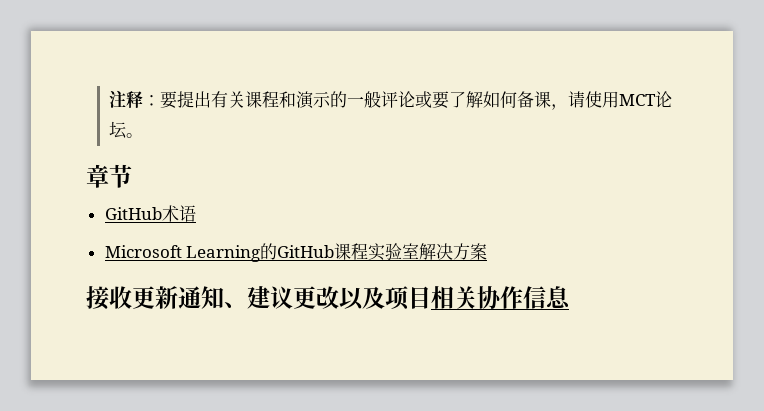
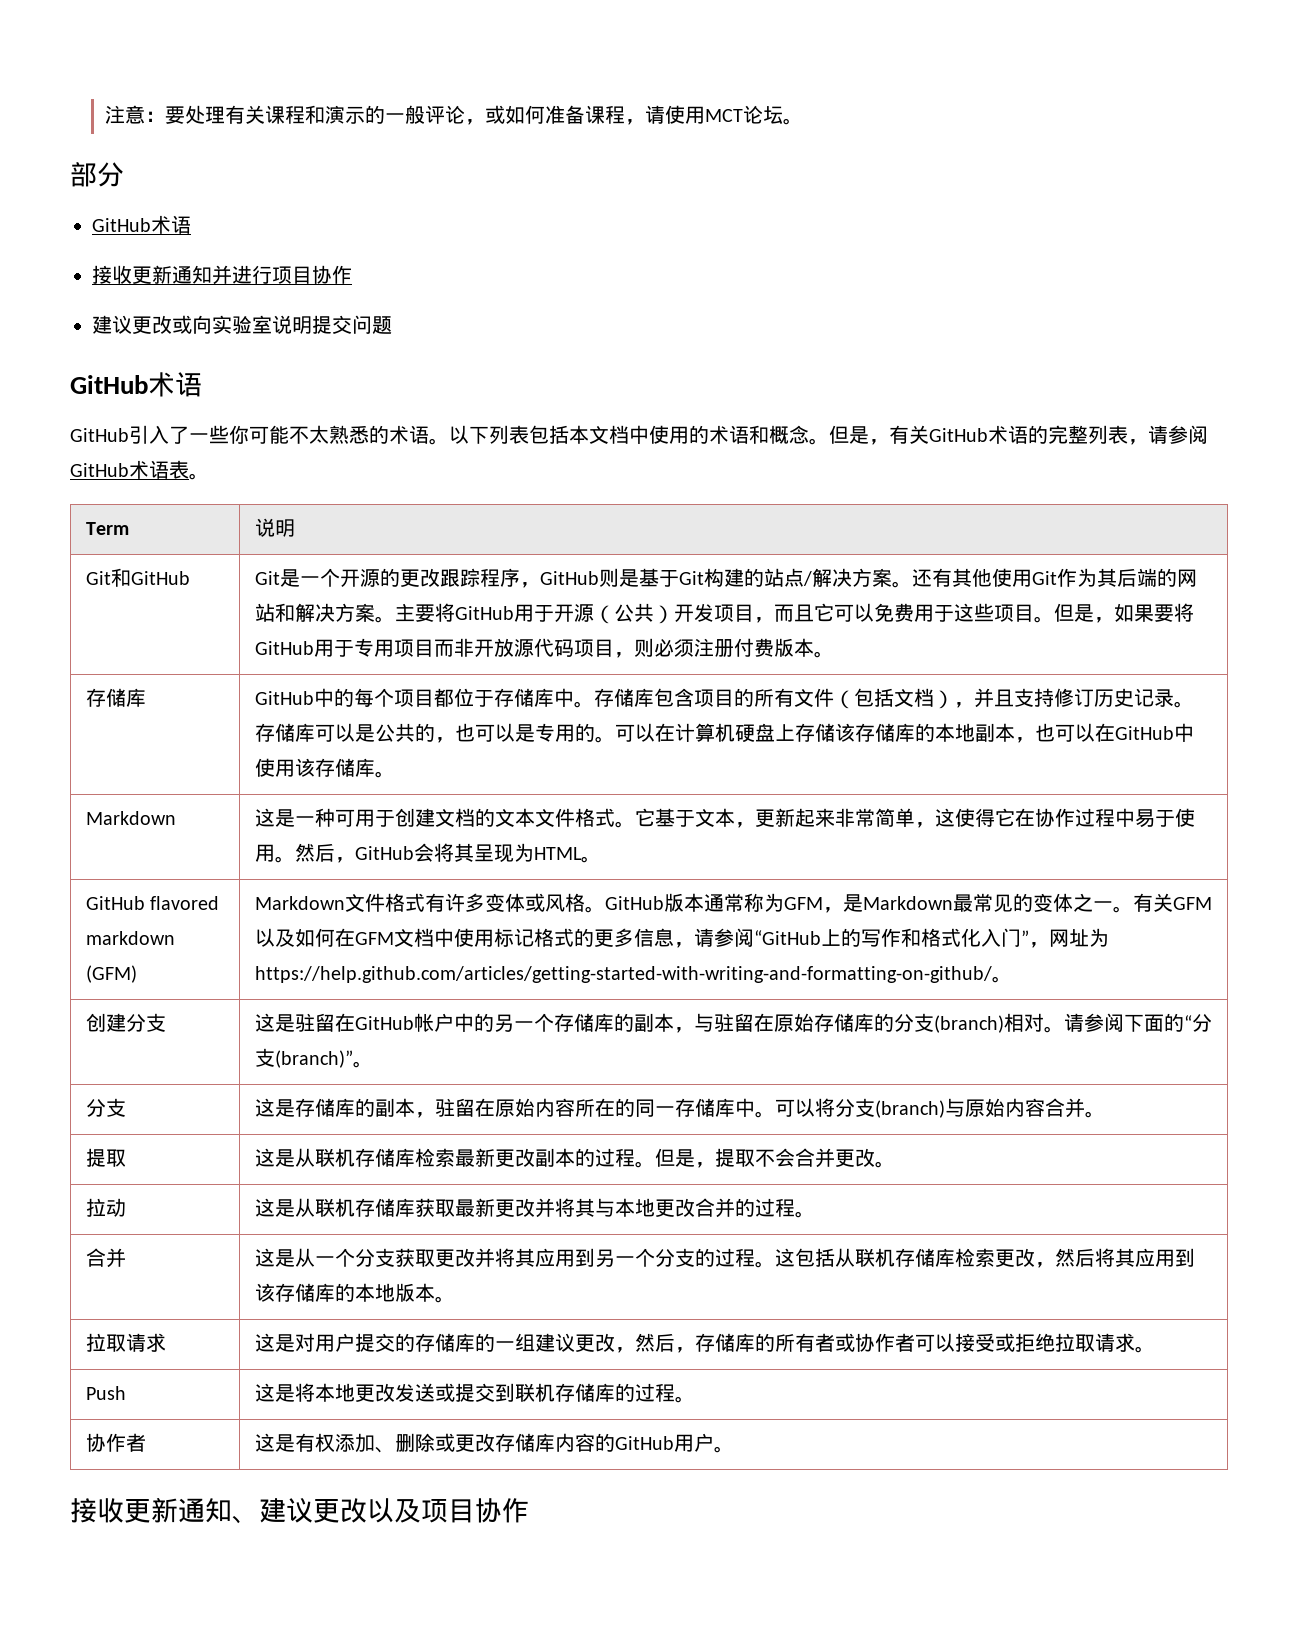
[108,90,211,109] 注释：要提出 -> [104,105,225,124] 注意：要处理
[414,91,551,109] 或要了解如何备课 -> [464,105,625,125] ，或如何准备课程
[86,164,132,188] [104,205,196,222] [104,243,488,262] 章节 // GitHub术语 // Microsoft Learning的GitHub课程实验室解决方案 -> [70,162,124,187] [92,215,191,234] [92,265,352,285] [92,315,392,334] [70,372,202,397] [70,425,1208,445] [70,460,209,480] [85,522,129,535] [254,518,295,537] [85,568,190,587] [254,568,1197,588] [254,603,1194,624] [254,638,834,658] [85,688,146,707] [254,688,1194,709] [254,723,1194,743] [254,758,395,778] [85,811,176,825] [254,808,1195,828] [254,843,601,863] [85,896,220,910] [85,931,175,945] [85,965,137,983] [254,893,1212,913] [254,928,1109,948] [254,966,1012,983] [85,1013,166,1032] [254,1013,1212,1033] [254,1048,373,1068] [85,1098,126,1117] [254,1098,1105,1118] [85,1148,126,1167] [254,1148,895,1168] [85,1198,126,1217] [254,1198,815,1218] [85,1248,126,1268] [254,1248,1195,1268] [254,1283,455,1303] [85,1333,166,1352] [254,1333,1155,1353] [85,1386,126,1400] [254,1383,695,1403] [85,1433,146,1452] [254,1433,734,1453] 部分 // GitHub术语 // 接收更新通知并进行项目协作 // 建议更改或向实验室说明提交问题 // GitHub术语 // GitHub引入了一些你可能不太熟悉的术语。以下列表包括本文档中使用的术语和概念。但是，有关GitHub术语的完整列表，请参阅GitHub术语表。 // Term | 说明 // Git和GitHub | Git是一个开源的更改跟踪程序，GitHub则是基于Git构建的站点/解决方案。还有其他使用Git作为其后端的网站和解决方案。主要将GitHub用于开源（公共）开发项目，而且它可以免费用于这些项目。但是，如果要将GitHub用于专用项目而非开放源代码项目，则必须注册付费版本。 // 存储库 | GitHub中的每个项目都位于存储库中。存储库包含项目的所有文件（包括文档），并且支持修订历史记录。存储库可以是公共的，也可以是专用的。可以在计算机硬盘上存储该存储库的本地副本，也可以在GitHub中使用该存储库。 // Markdown | 这是一种可用于创建文档的文本文件格式。它基于文本，更新起来非常简单，这使得它在协作过程中易于使用。然后，GitHub会将其呈现为HTML。 // GitHub flavored markdown (GFM) | Markdown文件格式有许多变体或风格。GitHub版本通常称为GFM，是Markdown最常见的变体之一。有关GFM以及如何在GFM文档中使用标记格式的更多信息，请参阅“GitHub上的写作和格式化入门”，网址为https://help.github.com/articles/getting-started-with-writing-and-formatting-on-github/。 // 创建分支 | 这是驻留在GitHub帐户中的另一个存储库的副本，与驻留在原始存储库的分支(branch)相对。请参阅下面的“分支(branch)”。 // 分支 | 这是存储库的副本，驻留在原始内容所在的同一存储库中。可以将分支(branch)与原始内容合并。 // 提取 | 这是从联机存储库检索最新更改副本的过程。但是，提取不会合并更改。 // 拉动 | 这是从联机存储库获取最新更改并将其与本地更改合并的过程。 // 合并 | 这是从一个分支获取更改并将其应用到另一个分支的过程。这包括从联机存储库检索更改，然后将其应用到该存储库的本地版本。 // 拉取请求 | 这是对用户提交的存储库的一组建议更改，然后，存储库的所有者或协作者可以接受或拒绝拉取请求。 // Push | 这是将本地更改发送或提交到联机存储库的过程。 // 协作者 | 这是有权添加、删除或更改存储库内容的GitHub用户。
[431,286,571,309] 相关协作信息 -> [475,1498,529,1523] 协作

